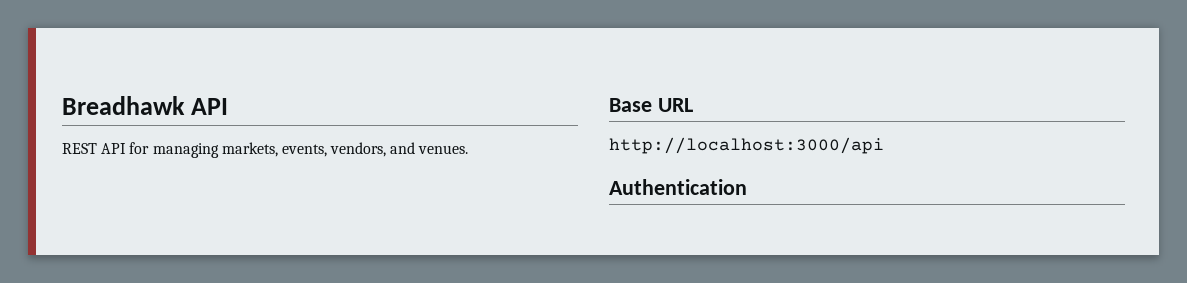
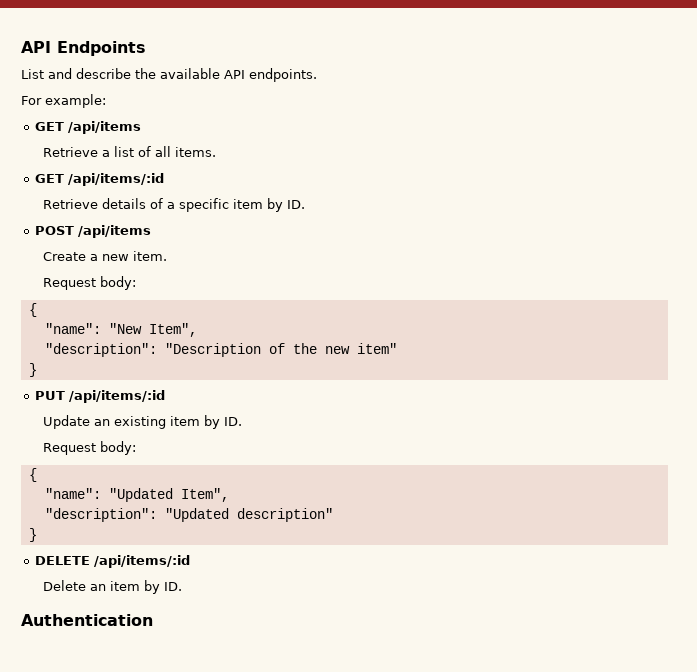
[62,96,228,115] [62,142,469,158] [609,98,693,112] [609,137,884,154] Breadhawk API // REST API for managing markets, events, vendors, and venues. // Base URL // http://localhost:3000/api -> [21,41,146,56] [21,68,317,82] [21,94,106,108] [34,121,141,134] [42,146,216,157] [34,173,164,186] [42,198,305,212] [34,225,151,238] [42,251,167,261] [42,276,136,290] [28,303,37,317] [44,323,197,337] [44,343,397,357] [28,363,37,377] [34,390,165,403] [42,415,242,429] [42,441,136,455] [28,468,37,482] [44,488,229,502] [44,508,333,522] [28,528,37,542] [34,555,190,568] [42,580,182,594] API Endpoints // List and describe the available API endpoints. // For example: // GET /api/items // Retrieve a list of all items. // GET /api/items/:id // Retrieve details of a specific item by ID. // POST /api/items // Create a new item. // Request body: // { // "name": "New Item", // "description": "Description of the new item" // } // PUT /api/items/:id // Update an existing item by ID. // Request body: // { // "name": "Updated Item", // "description": "Updated description" // } // DELETE /api/items/:id // Delete an item by ID.

